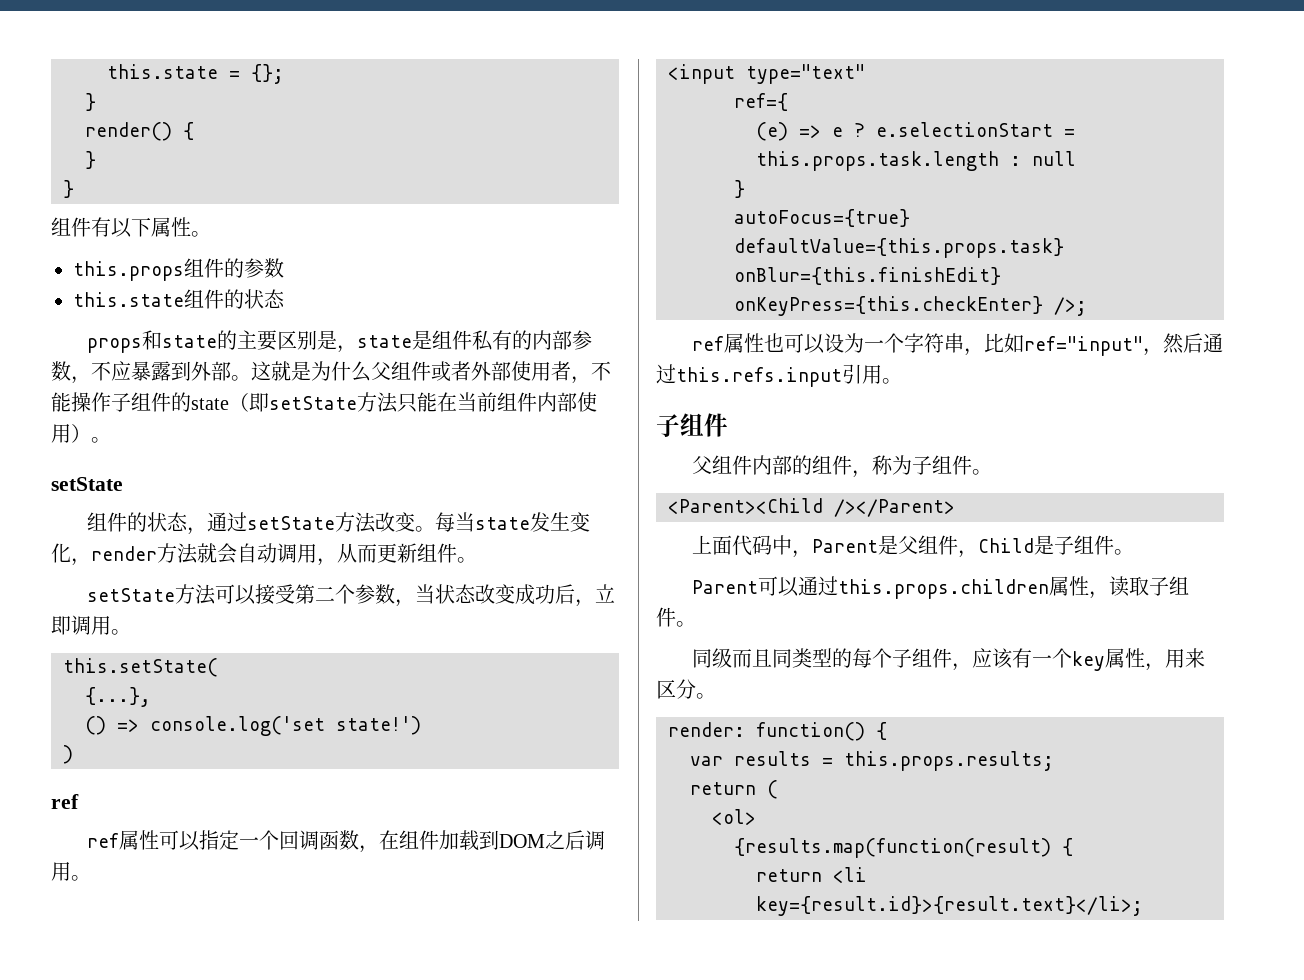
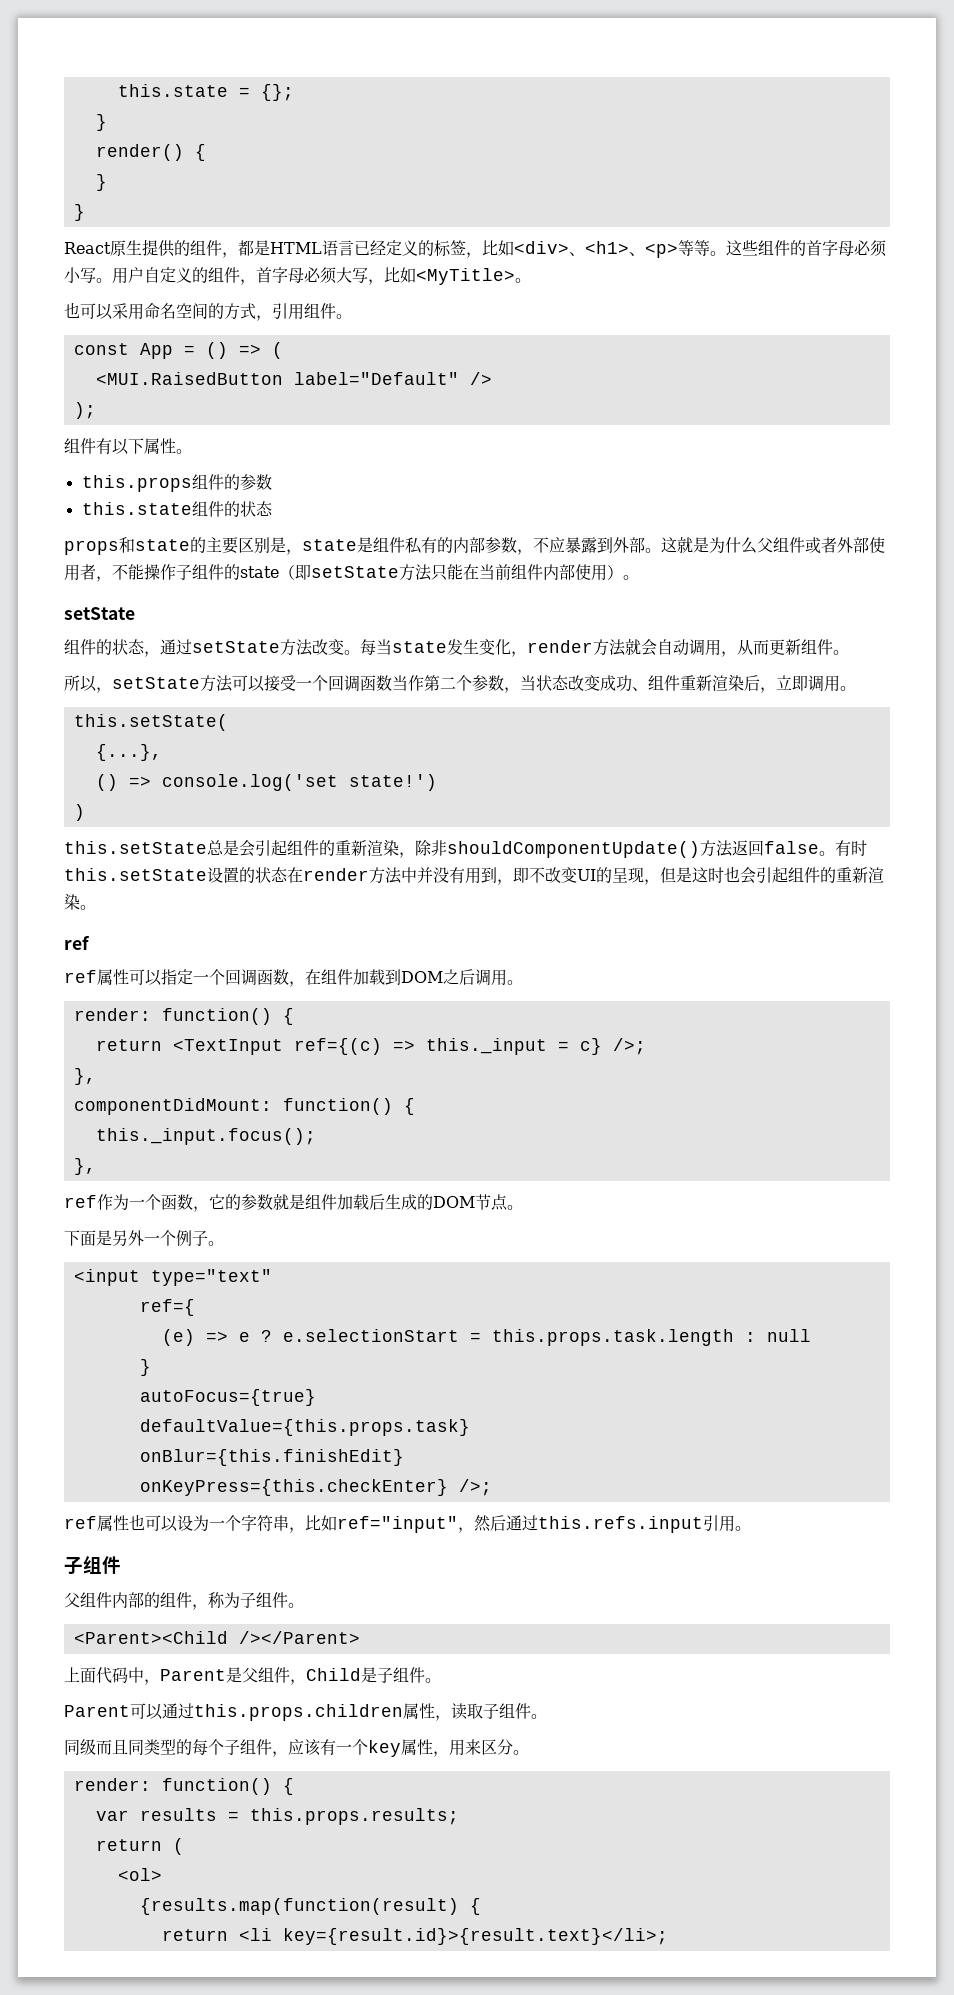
(74, 189) none -> [64,239,887,258] [64,267,531,285] [64,302,352,321] [73,342,283,359] [95,372,492,385] [73,402,96,419] // React原生提供的组件，都是HTML语言已经定义的标签，比如<div>、<h1>、<p>等等。这些组件的首字母必须小写。用户自定义的组件，首字母必须大写，比如<MyTitle>。 // 也可以采用命名空间的方式，引用组件。 // const App = () => ( // <MUI.RaisedButton label="Default" /> // );
(477, 560) none -> [64,675,112,693] 所以，
(296, 594) none -> [296,675,424,692] 一个回调函数当作
(556, 594) none -> [632,675,744,691] 、组件重新渲染
(73, 754) none -> [64,840,867,858] [64,866,884,885] [64,894,96,910] // this.setState总是会引起组件的重新渲染，除非shouldComponentUpdate()方法返回false。有时this.setState设置的状态在render方法中并没有用到，即不改变UI的呈现，但是这时也会引起组件的重新渲染。
(91, 878) none -> [73,1008,294,1025] [95,1038,646,1055] [73,1068,96,1085] [73,1098,415,1115] [95,1128,316,1145] [73,1158,96,1175] [64,1194,523,1212] [64,1230,224,1246] // render: function() { // return <TextInput ref={(c) => this._input = c} />; // }, // componentDidMount: function() { // this._input.focus(); // }, // ref作为一个函数，它的参数就是组件加载后生成的DOM节点。 // 下面是另外一个例子。

